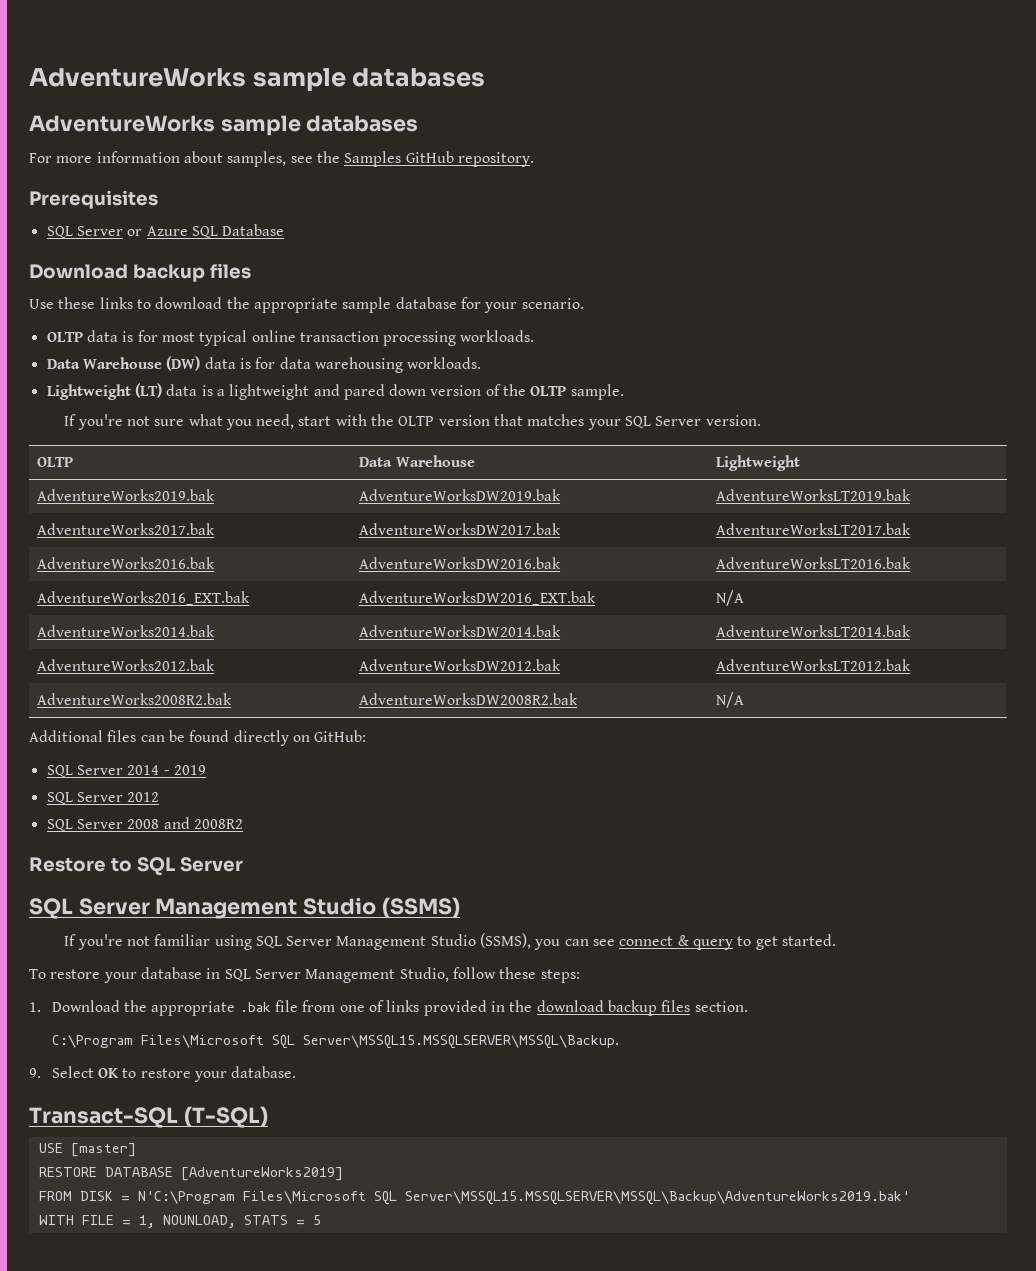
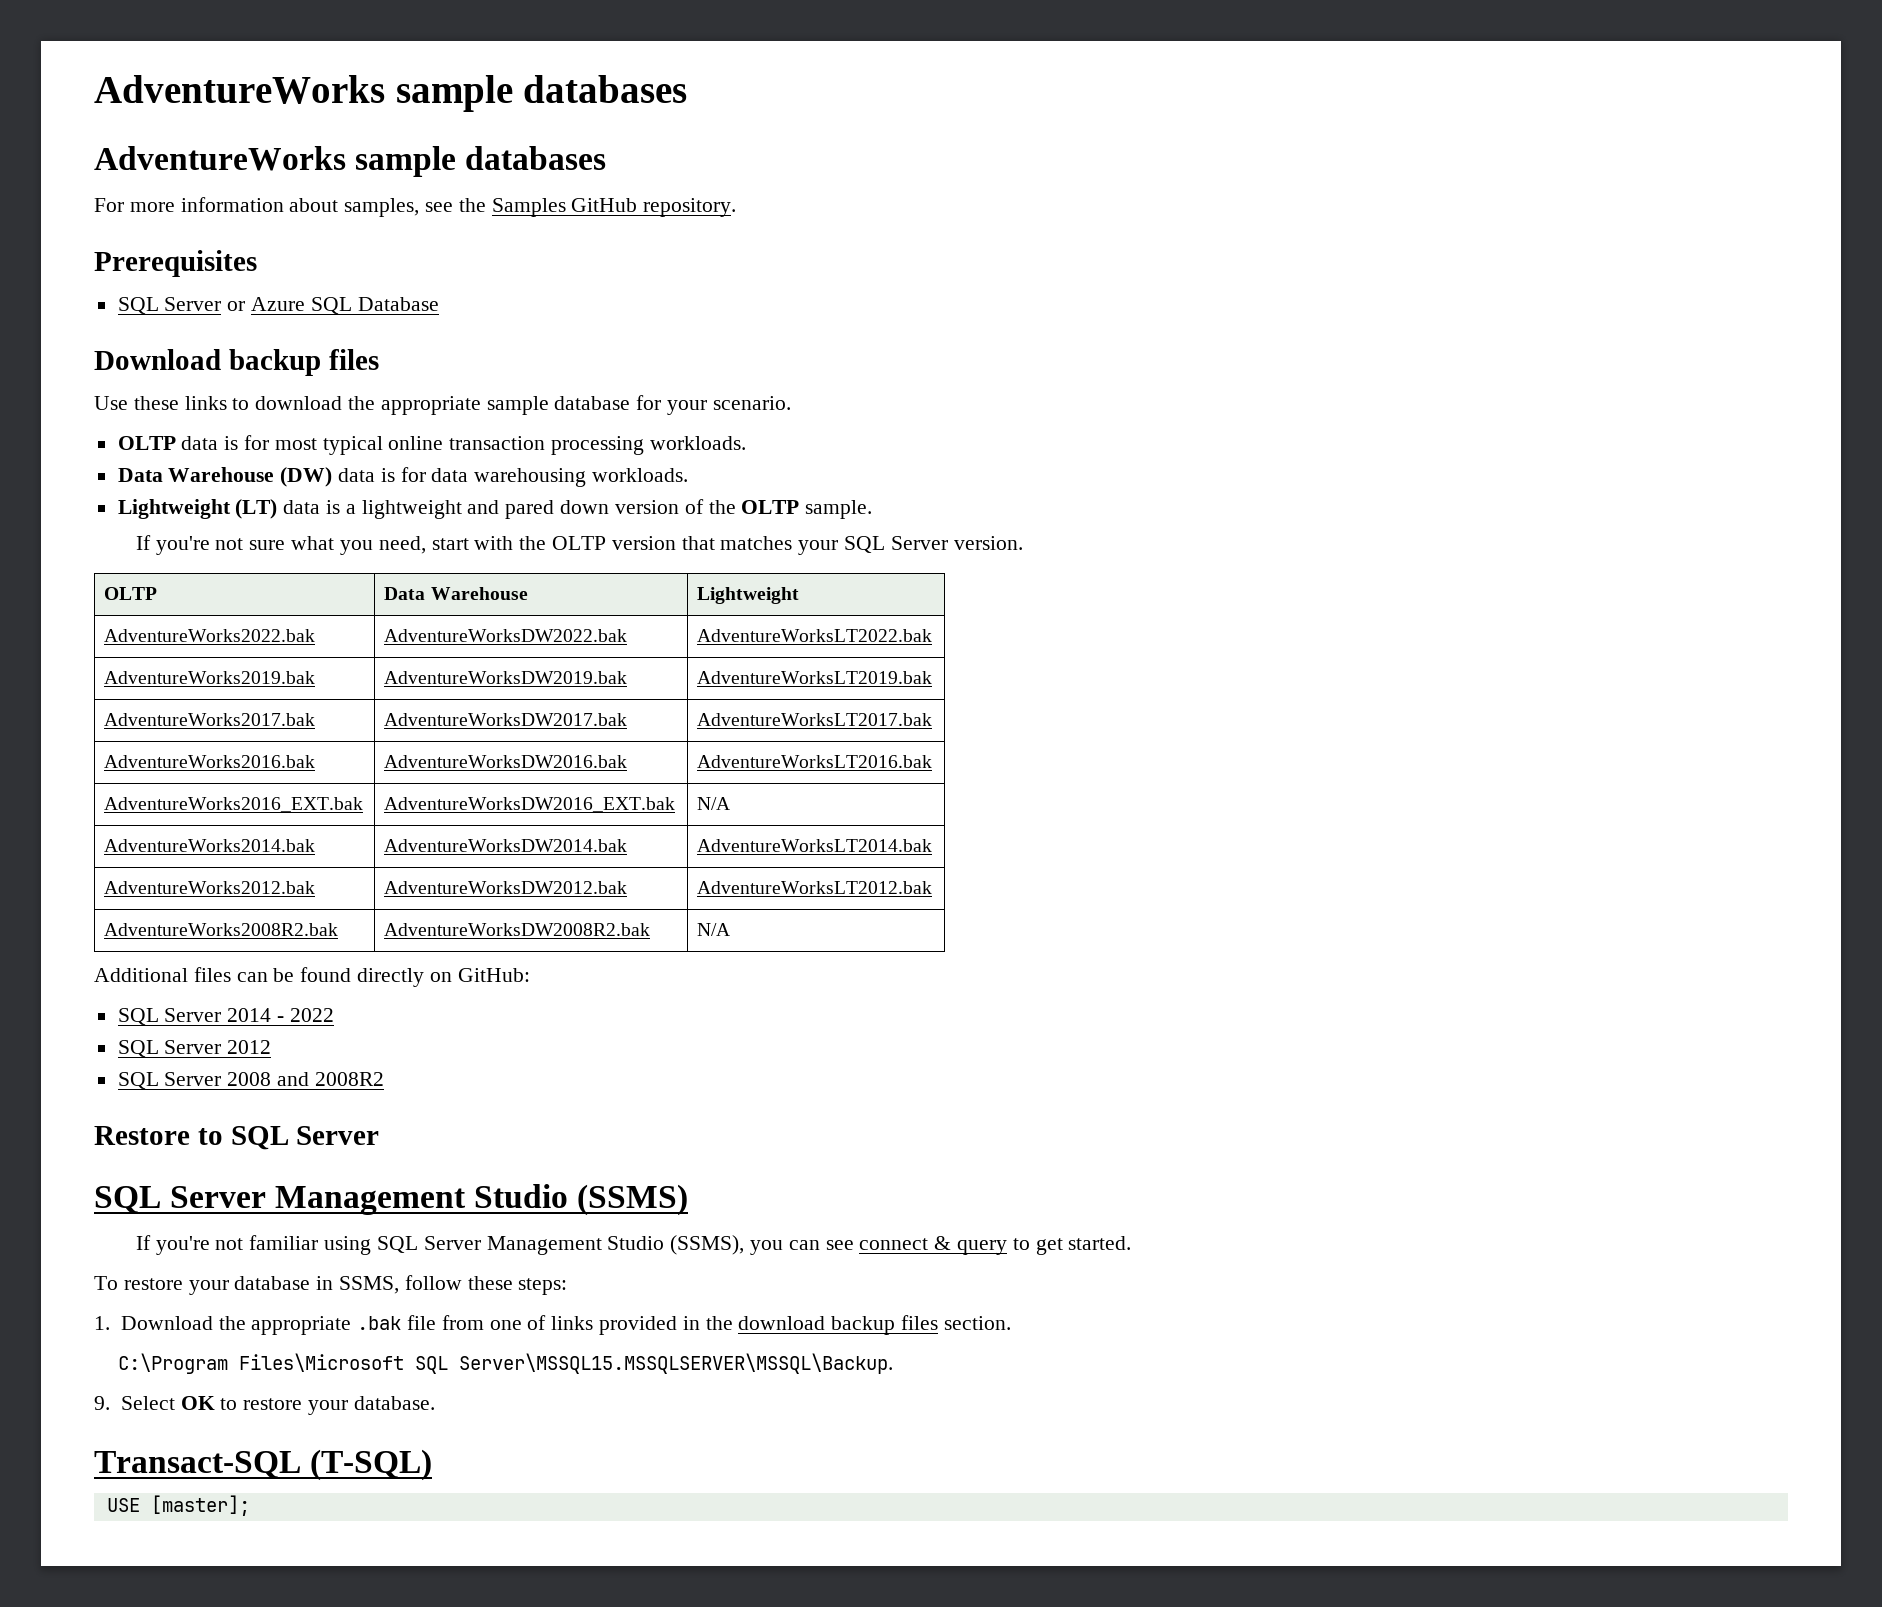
(801, 463) none -> [104,629,316,642] [384,629,628,642] [697,629,933,642] // AdventureWorks2022.bak | AdventureWorksDW2022.bak | AdventureWorksLT2022.bak
[173,765,206,775] 2019 -> [289,1008,334,1022] 2022
[224,967,449,983] SQL Server Management Studio, -> [339,1276,400,1294] SSMS,
[70,1143,136,1157] [38,1167,343,1181] [38,1191,910,1205] [38,1215,321,1228] [master] // RESTORE DATABASE [AdventureWorks2019] // FROM DISK = N'C:\Program Files\Microsoft SQL Server\MSSQL15.MSSQLSERVER\MSSQL\Backup\AdventureWorks2019.bak' // WITH FILE = 1, NOUNLOAD, STATS = 5 -> [150,1495,250,1516] [master];

